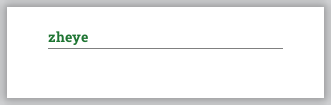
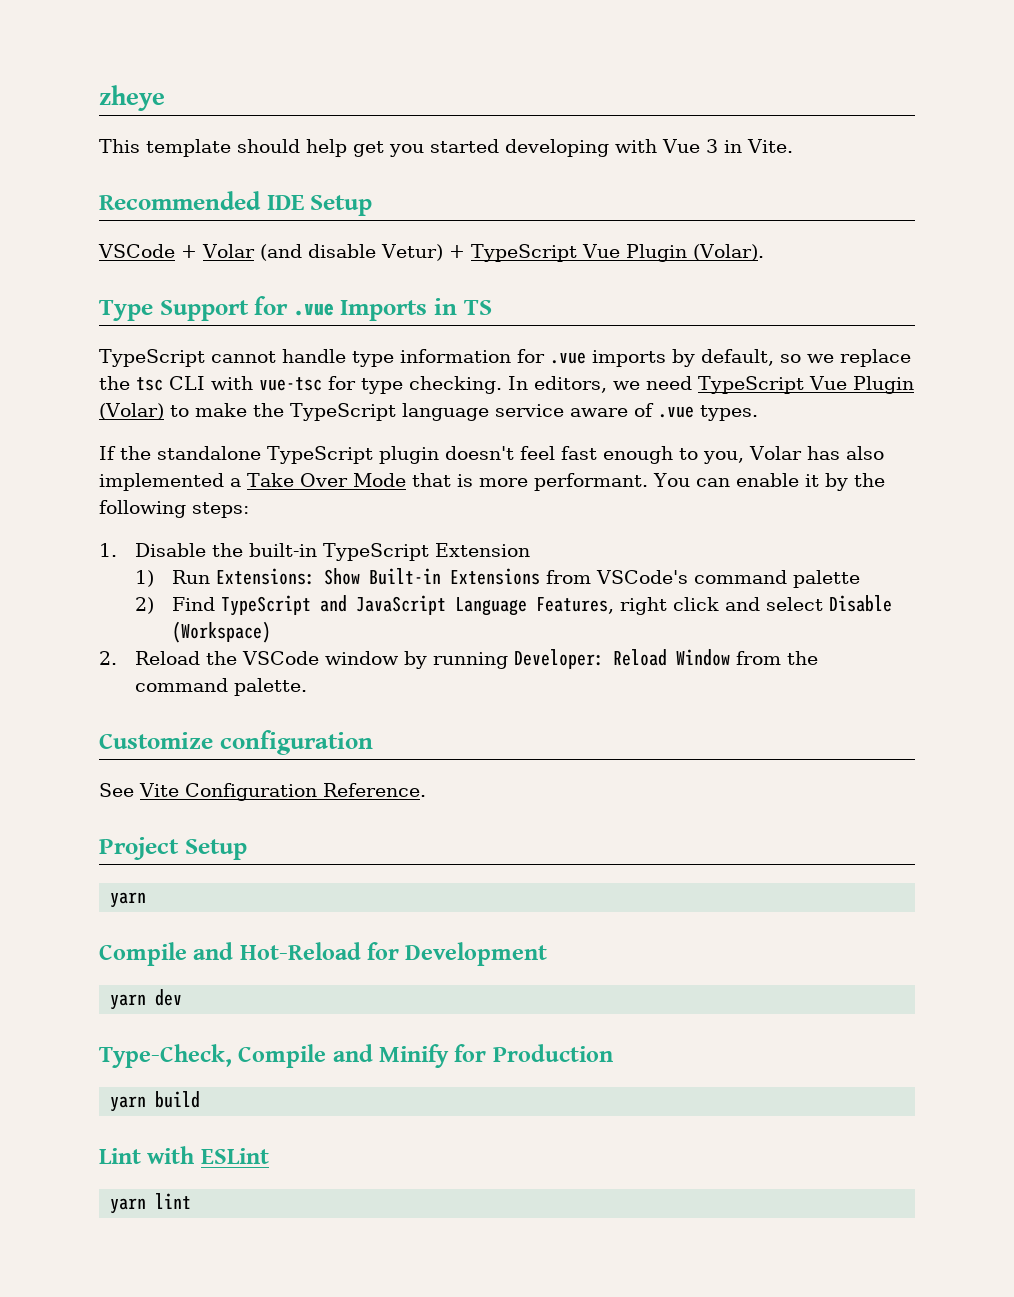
(88, 38) none -> [99,139,793,157] [99,191,373,216] [98,244,764,262] [99,296,492,321] [99,349,911,367] [99,376,914,394] [99,403,758,421] [99,446,884,464] [99,473,885,491] [99,500,249,518] [99,543,531,561] [135,568,860,588] [135,595,892,616] [171,621,271,643] [99,649,819,669] [135,678,308,696] [99,730,373,755] [99,783,426,801] [99,837,247,860] [110,892,147,908] [99,942,548,966] [110,989,183,1010] [99,1044,613,1068] [110,1091,201,1112] [99,1146,269,1164] [110,1193,192,1214] // This template should help get you started developing with Vue 3 in Vite. // Recommended IDE Setup // VSCode + Volar (and disable Vetur) + TypeScript Vue Plugin (Volar). // Type Support for .vue Imports in TS // TypeScript cannot handle type information for .vue imports by default, so we replace the tsc CLI with vue-tsc for type checking. In editors, we need TypeScript Vue Plugin (Volar) to make the TypeScript language service aware of .vue types. // If the standalone TypeScript plugin doesn't feel fast enough to you, Volar has also implemented a Take Over Mode that is more performant. You can enable it by the following steps: // 1. Disable the built-in TypeScript Extension // 1) Run Extensions: Show Built-in Extensions from VSCode's command palette // 2) Find TypeScript and JavaScript Language Features, right click and select Disable (Workspace) // 2. Reload the VSCode window by running Developer: Reload Window from the command palette. // Customize configuration // See Vite Configuration Reference. // Project Setup // yarn // Compile and Hot-Reload for Development // yarn dev // Type-Check, Compile and Minify for Production // yarn build // Lint with ESLint // yarn lint

